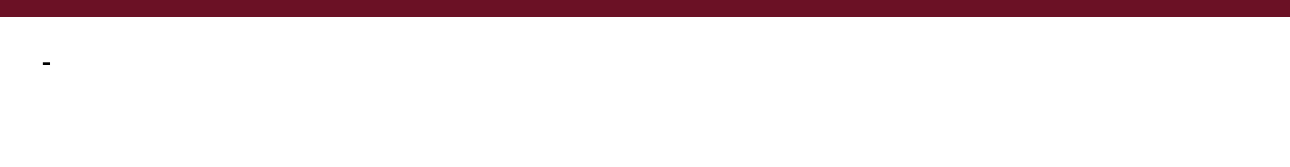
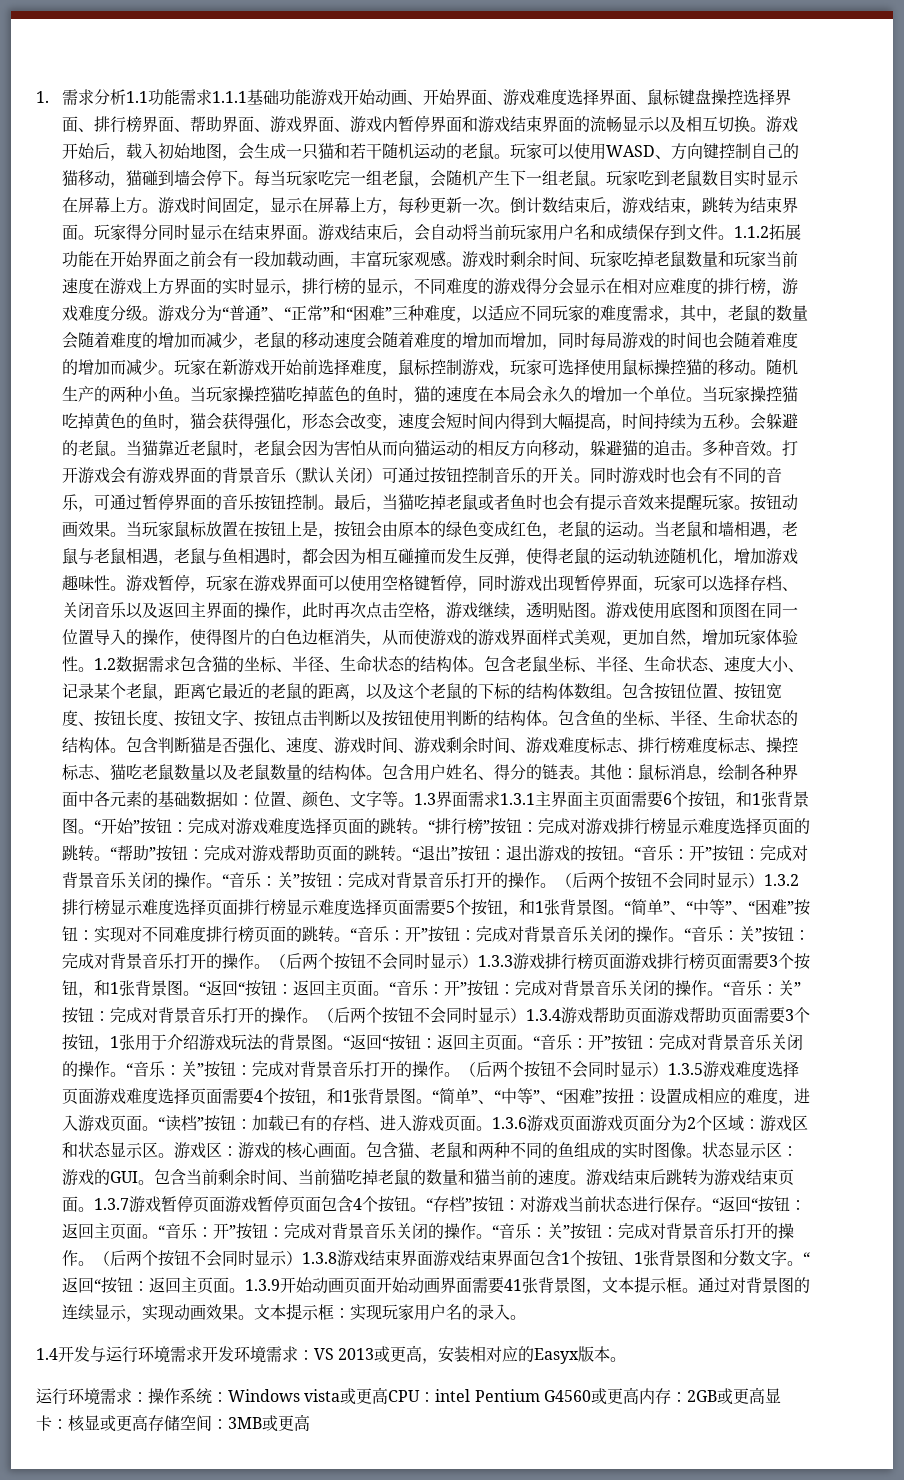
[42,62,51,72] - -> [36,89,791,106] [61,115,798,133] [61,142,799,161] [61,169,799,188] [61,197,798,215] [61,224,801,242] [61,250,798,269] [61,278,798,296] [61,305,808,323] [61,331,798,350] [61,359,798,377] [61,385,798,404] [61,412,798,431] [61,440,798,458] [61,466,782,484] [61,493,798,512] [61,521,798,539] [61,548,798,566] [61,574,798,593] [61,601,798,620] [61,629,798,647] [61,656,804,673] [61,683,782,701] [61,710,798,727] [61,737,798,754] [61,764,798,782] [61,791,809,809] [61,818,810,835] [61,845,808,862] [61,872,799,889] [61,899,810,917] [61,926,810,943] [61,953,810,970] [61,980,801,998] [61,1007,810,1024] [61,1034,803,1052] [61,1061,799,1078] [61,1088,810,1106] [61,1115,808,1132] [61,1142,798,1159] [61,1169,794,1186] [61,1195,806,1213] [61,1223,794,1240] [61,1250,810,1267] [61,1276,810,1295] [61,1303,526,1322] [36,1345,627,1364] [36,1387,781,1405] [36,1414,310,1432] 1.需求分析1.1功能需求1.1.1基础功能游戏开始动画、开始界面、游戏难度选择界面、鼠标键盘操控选择界面、排行榜界面、帮助界面、游戏界面、游戏内暂停界面和游戏结束界面的流畅显示以及相互切换。游戏开始后，载入初始地图，会生成一只猫和若干随机运动的老鼠。玩家可以使用WASD、方向键控制自己的猫移动，猫碰到墙会停下。每当玩家吃完一组老鼠，会随机产生下一组老鼠。玩家吃到老鼠数目实时显示在屏幕上方。游戏时间固定，显示在屏幕上方，每秒更新一次。倒计数结束后，游戏结束，跳转为结束界面。玩家得分同时显示在结束界面。游戏结束后，会自动将当前玩家用户名和成绩保存到文件。1.1.2拓展功能在开始界面之前会有一段加载动画，丰富玩家观感。游戏时剩余时间、玩家吃掉老鼠数量和玩家当前速度在游戏上方界面的实时显示，排行榜的显示，不同难度的游戏得分会显示在相对应难度的排行榜，游戏难度分级。游戏分为“普通”、“正常”和“困难”三种难度，以适应不同玩家的难度需求，其中，老鼠的数量会随着难度的增加而减少，老鼠的移动速度会随着难度的增加而增加，同时每局游戏的时间也会随着难度的增加而减少。玩家在新游戏开始前选择难度，鼠标控制游戏，玩家可选择使用鼠标操控猫的移动。随机生产的两种小鱼。当玩家操控猫吃掉蓝色的鱼时，猫的速度在本局会永久的增加一个单位。当玩家操控猫吃掉黄色的鱼时，猫会获得强化，形态会改变，速度会短时间内得到大幅提高，时间持续为五秒。会躲避的老鼠。当猫靠近老鼠时，老鼠会因为害怕从而向猫运动的相反方向移动，躲避猫的追击。多种音效。打开游戏会有游戏界面的背景音乐（默认关闭）可通过按钮控制音乐的开关。同时游戏时也会有不同的音乐，可通过暂停界面的音乐按钮控制。最后，当猫吃掉老鼠或者鱼时也会有提示音效来提醒玩家。按钮动画效果。当玩家鼠标放置在按钮上是，按钮会由原本的绿色变成红色，老鼠的运动。当老鼠和墙相遇，老鼠与老鼠相遇，老鼠与鱼相遇时，都会因为相互碰撞而发生反弹，使得老鼠的运动轨迹随机化，增加游戏趣味性。游戏暂停，玩家在游戏界面可以使用空格键暂停，同时游戏出现暂停界面，玩家可以选择存档、关闭音乐以及返回主界面的操作，此时再次点击空格，游戏继续，透明贴图。游戏使用底图和顶图在同一位置导入的操作，使得图片的白色边框消失，从而使游戏的游戏界面样式美观，更加自然，增加玩家体验性。1.2数据需求包含猫的坐标、半径、生命状态的结构体。包含老鼠坐标、半径、生命状态、速度大小、记录某个老鼠，距离它最近的老鼠的距离，以及这个老鼠的下标的结构体数组。包含按钮位置、按钮宽度、按钮长度、按钮文字、按钮点击判断以及按钮使用判断的结构体。包含鱼的坐标、半径、生命状态的结构体。包含判断猫是否强化、速度、游戏时间、游戏剩余时间、游戏难度标志、排行榜难度标志、操控标志、猫吃老鼠数量以及老鼠数量的结构体。包含用户姓名、得分的链表。其他：鼠标消息，绘制各种界面中各元素的基础数据如：位置、颜色、文字等。1.3界面需求1.3.1主界面主页面需要6个按钮，和1张背景图。“开始”按钮：完成对游戏难度选择页面的跳转。“排行榜”按钮：完成对游戏排行榜显示难度选择页面的跳转。“帮助”按钮：完成对游戏帮助页面的跳转。“退出”按钮：退出游戏的按钮。“音乐：开”按钮：完成对背景音乐关闭的操作。“音乐：关”按钮：完成对背景音乐打开的操作。（后两个按钮不会同时显示）1.3.2排行榜显示难度选择页面排行榜显示难度选择页面需要5个按钮，和1张背景图。“简单”、“中等”、“困难”按钮：实现对不同难度排行榜页面的跳转。“音乐：开”按钮：完成对背景音乐关闭的操作。“音乐：关”按钮：完成对背景音乐打开的操作。（后两个按钮不会同时显示）1.3.3游戏排行榜页面游戏排行榜页面需要3个按钮，和1张背景图。“返回“按钮：返回主页面。“音乐：开”按钮：完成对背景音乐关闭的操作。“音乐：关”按钮：完成对背景音乐打开的操作。（后两个按钮不会同时显示）1.3.4游戏帮助页面游戏帮助页面需要3个按钮，1张用于介绍游戏玩法的背景图。“返回“按钮：返回主页面。“音乐：开”按钮：完成对背景音乐关闭的操作。“音乐：关”按钮：完成对背景音乐打开的操作。（后两个按钮不会同时显示）1.3.5游戏难度选择页面游戏难度选择页面需要4个按钮，和1张背景图。“简单”、“中等”、“困难”按扭：设置成相应的难度，进入游戏页面。“读档”按钮：加载已有的存档、进入游戏页面。1.3.6游戏页面游戏页面分为2个区域：游戏区和状态显示区。游戏区：游戏的核心画面。包含猫、老鼠和两种不同的鱼组成的实时图像。状态显示区：游戏的GUI。包含当前剩余时间、当前猫吃掉老鼠的数量和猫当前的速度。游戏结束后跳转为游戏结束页面。1.3.7游戏暂停页面游戏暂停页面包含4个按钮。“存档”按钮：对游戏当前状态进行保存。“返回“按钮：返回主页面。“音乐：开”按钮：完成对背景音乐关闭的操作。“音乐：关”按钮：完成对背景音乐打开的操作。（后两个按钮不会同时显示）1.3.8游戏结束界面游戏结束界面包含1个按钮、1张背景图和分数文字。“返回“按钮：返回主页面。1.3.9开始动画页面开始动画界面需要41张背景图，文本提示框。通过对背景图的连续显示，实现动画效果。文本提示框：实现玩家用户名的录入。 // 1.4开发与运行环境需求开发环境需求：VS 2013或更高，安装相对应的Easyx版本。 // 运行环境需求：操作系统：Windows vista或更高CPU：intel Pentium G4560或更高内存：2GB或更高显卡：核显或更高存储空间：3MB或更高

